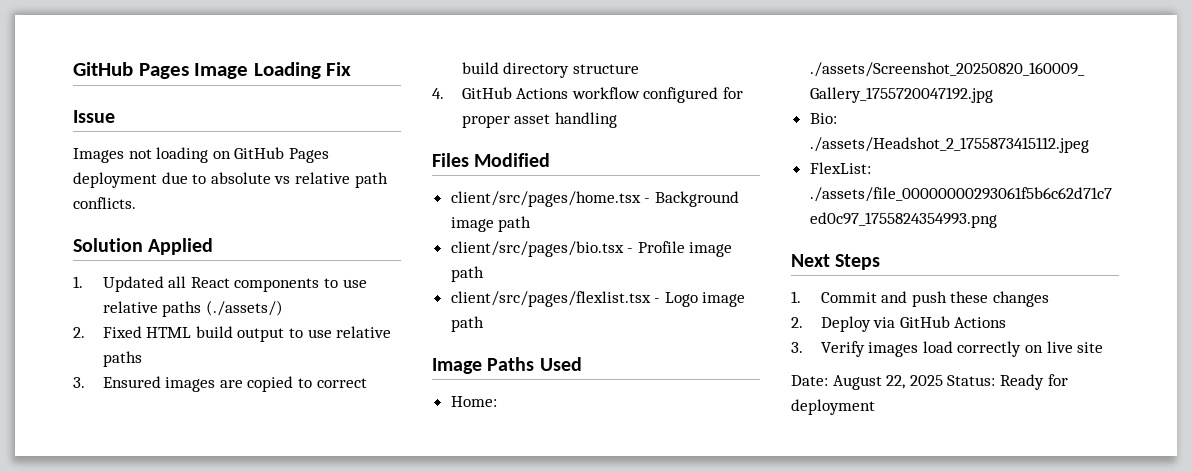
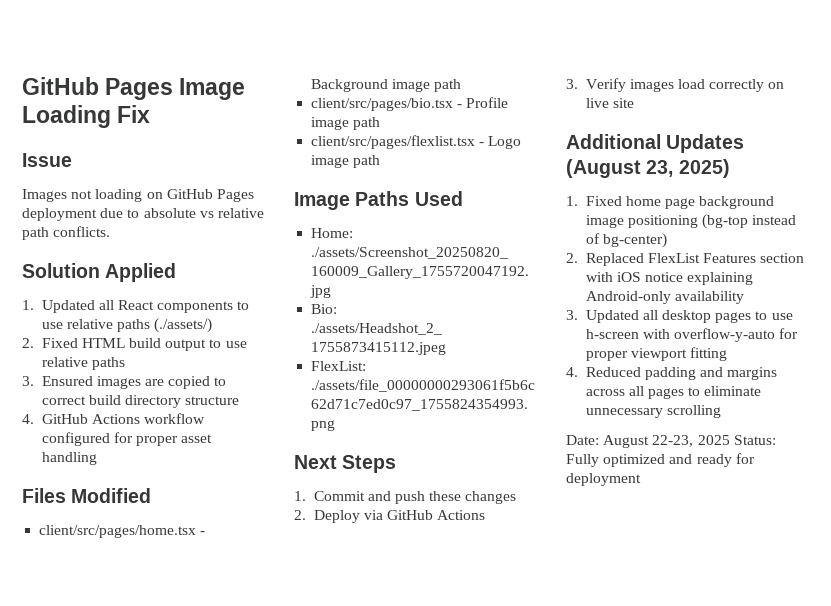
(1104, 347) none -> [566,134,745,153] [566,159,730,178] [566,196,775,209] [585,214,797,229] [585,233,667,248] [566,253,805,266] [585,272,754,285] [585,291,744,304] [566,310,793,323] [585,328,799,342] [585,347,728,361] [566,367,778,380] [585,386,762,399] [585,405,721,418] // Additional Updates (August 23, 2025) // 1. Fixed home page background image positioning (bg-top instead of bg-center) // 2. Replaced FlexList Features section with iOS notice explaining Android-only availability // 3. Updated all desktop pages to use h-screen with overflow-y-auto for proper viewport fitting // 4. Reduced padding and margins across all pages to eliminate unnecessary scrolling
[886,375,906,389] 22, -> [652,435,694,447] 22-23,
[999,374,1044,390] Ready -> [566,454,732,467] Fully optimized and ready

